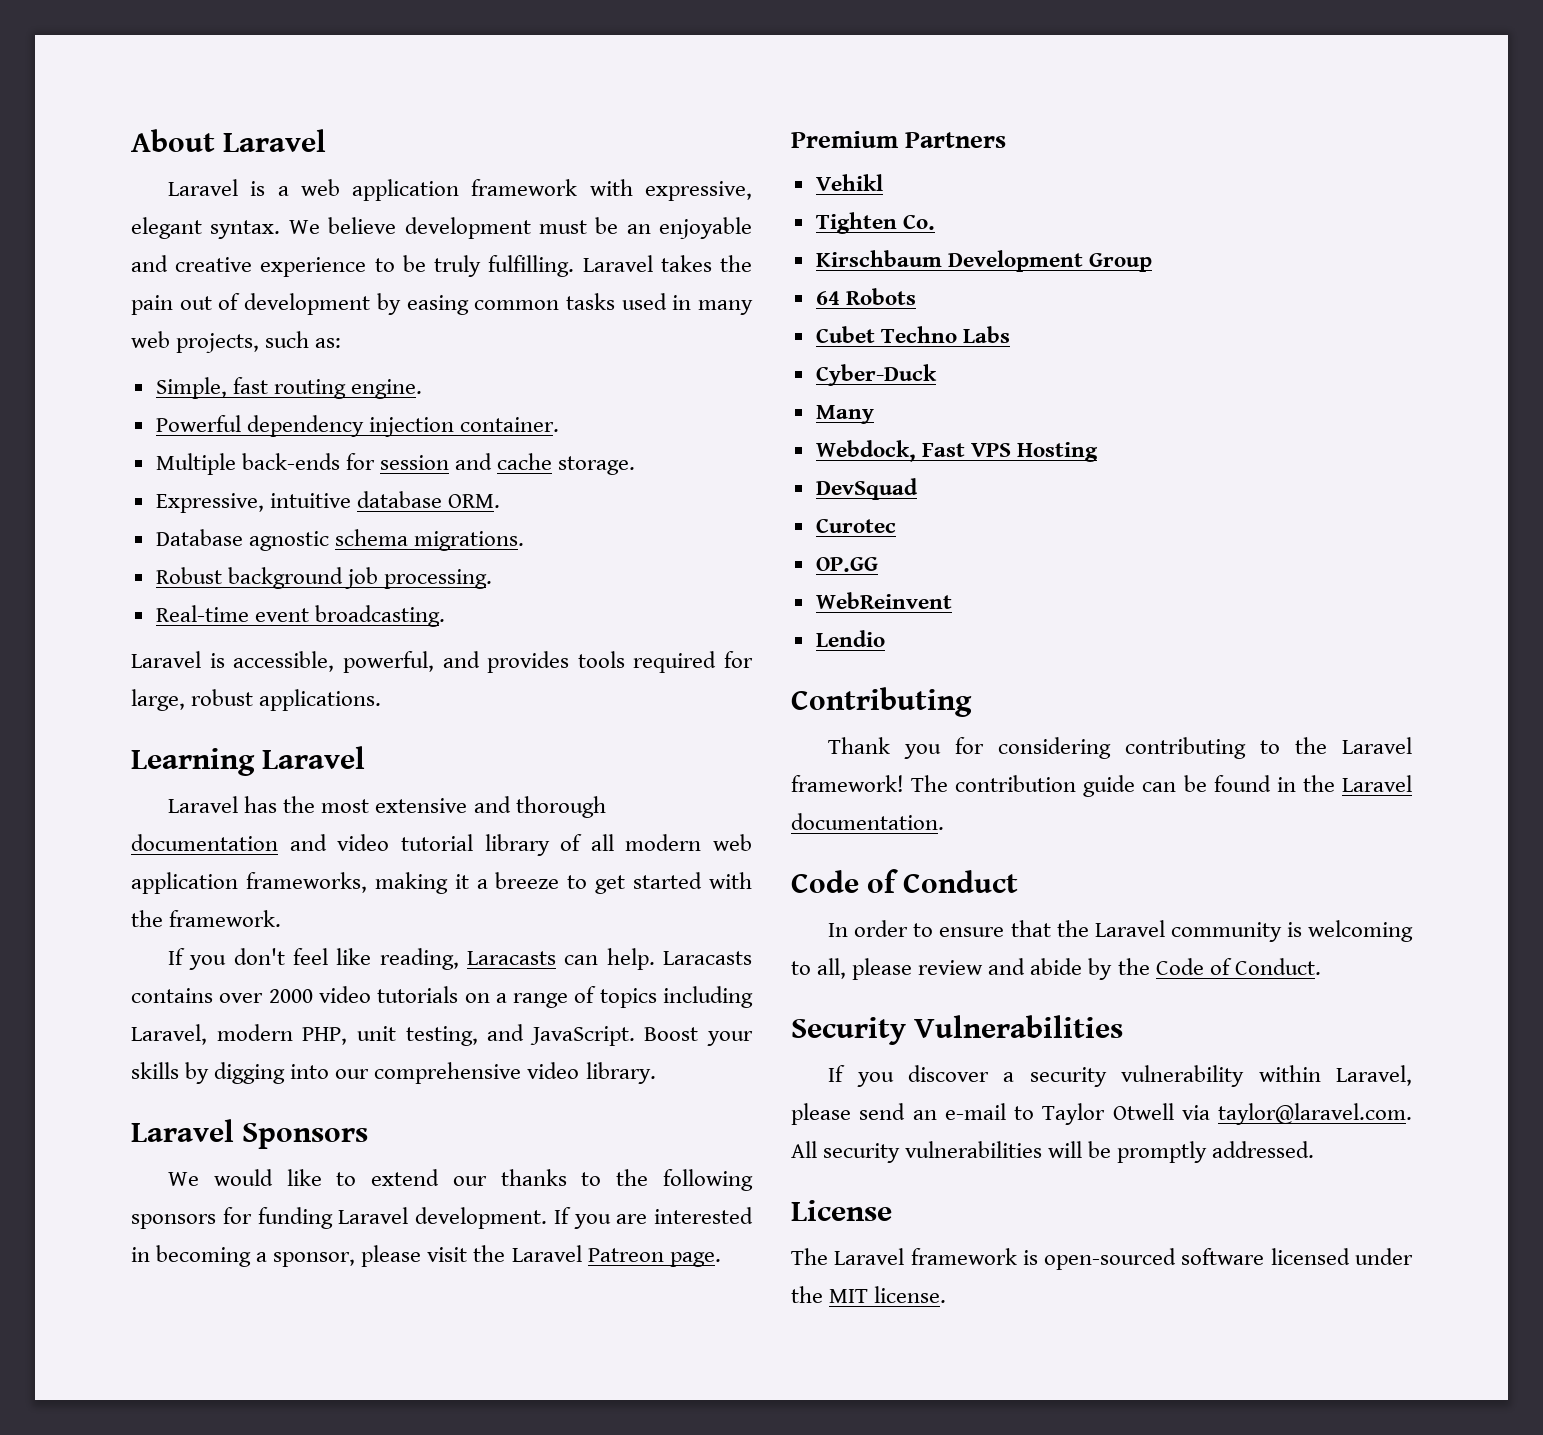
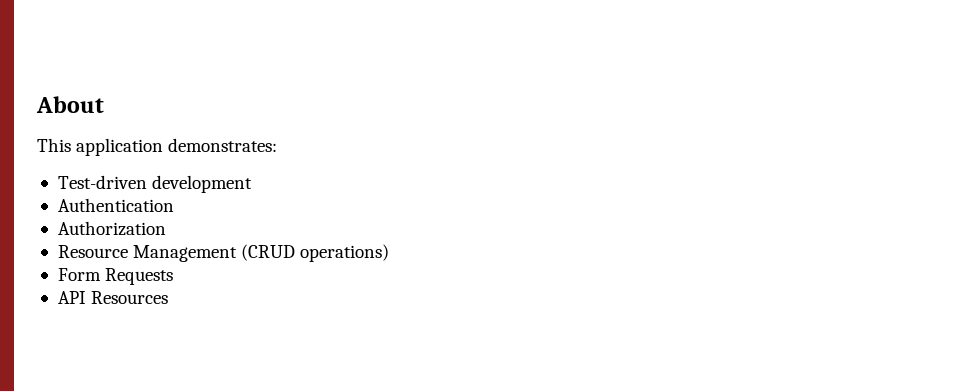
[223,129,327,152] [168,179,752,201] [131,217,752,239] [131,255,752,277] [131,293,753,315] [131,331,342,353] [155,377,422,399] [155,415,559,437] [155,453,636,475] [155,491,500,513] [155,529,524,551] [155,567,492,589] [155,605,445,627] [131,651,753,673] [131,689,382,711] [131,746,366,776] [168,796,606,818] [131,834,752,856] [131,872,752,894] [131,910,282,927] [168,948,752,970] [131,986,753,1008] [131,1024,753,1046] [131,1062,656,1084] [131,1119,369,1149] [168,1169,753,1191] [131,1207,753,1229] [131,1245,721,1267] [791,131,1007,148] [815,174,883,191] [815,212,935,234] [815,250,1152,272] [815,288,916,305] [815,326,1010,343] [815,364,937,386] [815,405,874,424] [815,440,1098,462] [815,478,918,500] [815,518,896,533] [815,557,878,572] [815,592,952,609] [815,630,885,647] [791,687,972,717] [828,737,1412,759] [791,775,1412,797] [791,813,944,830] [791,869,1019,893] [828,920,1413,942] [791,958,1321,980] [791,1015,1124,1045] [828,1065,1412,1087] [791,1103,1412,1125] [791,1141,1315,1163] [791,1200,892,1221] [791,1248,1413,1270] [791,1286,947,1303] Laravel // Laravel is a web application framework with expressive, elegant syntax. We believe development must be an enjoyable and creative experience to be truly fulfilling. Laravel takes the pain out of development by easing common tasks used in many web projects, such as: // Simple, fast routing engine. // Powerful dependency injection container. // Multiple back-ends for session and cache storage. // Expressive, intuitive database ORM. // Database agnostic schema migrations. // Robust background job processing. // Real-time event broadcasting. // Laravel is accessible, powerful, and provides tools required for large, robust applications. // Learning Laravel // Laravel has the most extensive and thorough documentation and video tutorial library of all modern web application frameworks, making it a breeze to get started with the framework. // If you don't feel like reading, Laracasts can help. Laracasts contains over 2000 video tutorials on a range of topics including Laravel, modern PHP, unit testing, and JavaScript. Boost your skills by digging into our comprehensive video library. // Laravel Sponsors // We would like to extend our thanks to the following sponsors for funding Laravel development. If you are interested in becoming a sponsor, please visit the Laravel Patreon page. // Premium Partners // Vehikl // Tighten Co. // Kirschbaum Development Group // 64 Robots // Cubet Techno Labs // Cyber-Duck // Many // Webdock, Fast VPS Hosting // DevSquad // Curotec // OP.GG // WebReinvent // Lendio // Contributing // Thank you for considering contributing to the Laravel framework! The contribution guide can be found in the Laravel documentation. // Code of Conduct // In order to ensure that the Laravel community is welcoming to all, please review and abide by the Code of Conduct. // Security Vulnerabilities // If you discover a security vulnerability within Laravel, please send an e-mail to Taylor Otwell via taylor@laravel.com. All security vulnerabilities will be promptly addressed. // License // The Laravel framework is open-sourced software licensed under the MIT license. -> [37,138,278,156] [57,175,253,193] [57,198,174,212] [57,221,166,236] [57,244,390,262] [57,268,174,285] [57,291,169,304] // This application demonstrates: // Test-driven development // Authentication // Authorization // Resource Management (CRUD operations) // Form Requests // API Resources

